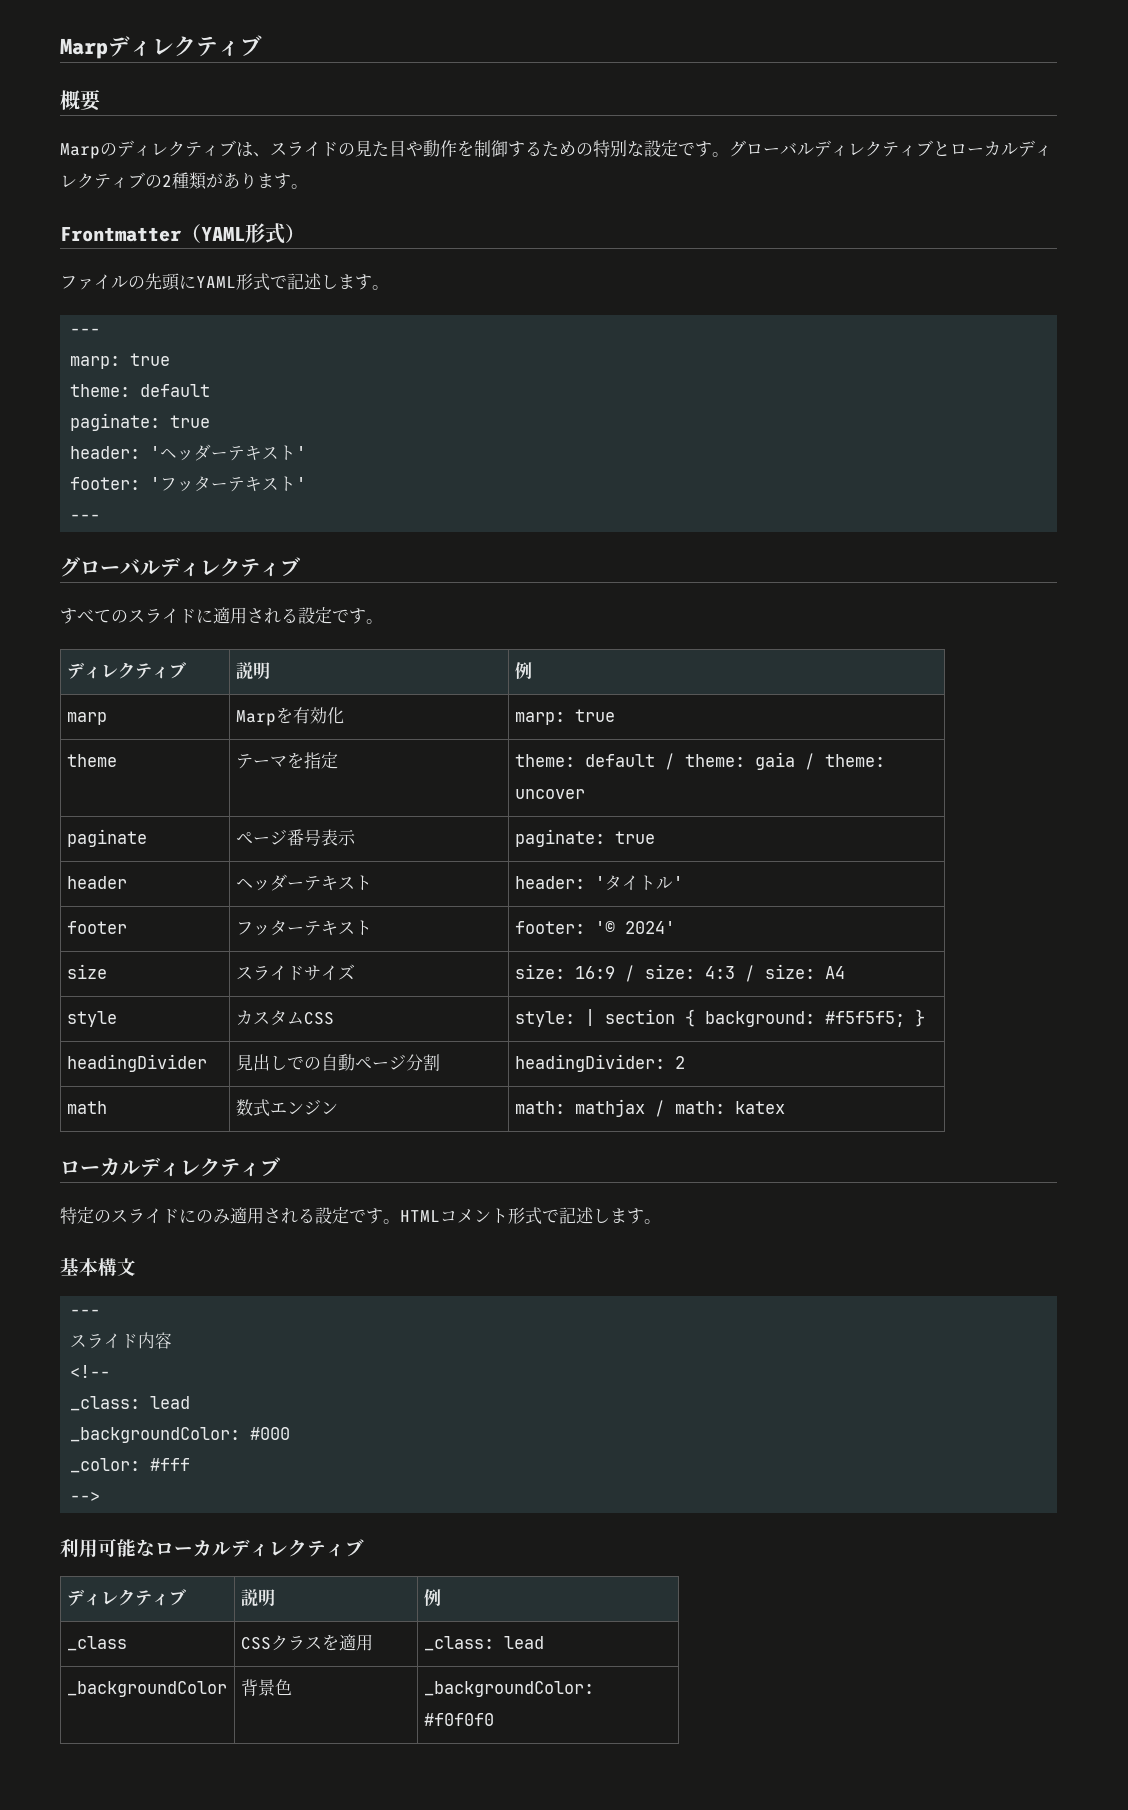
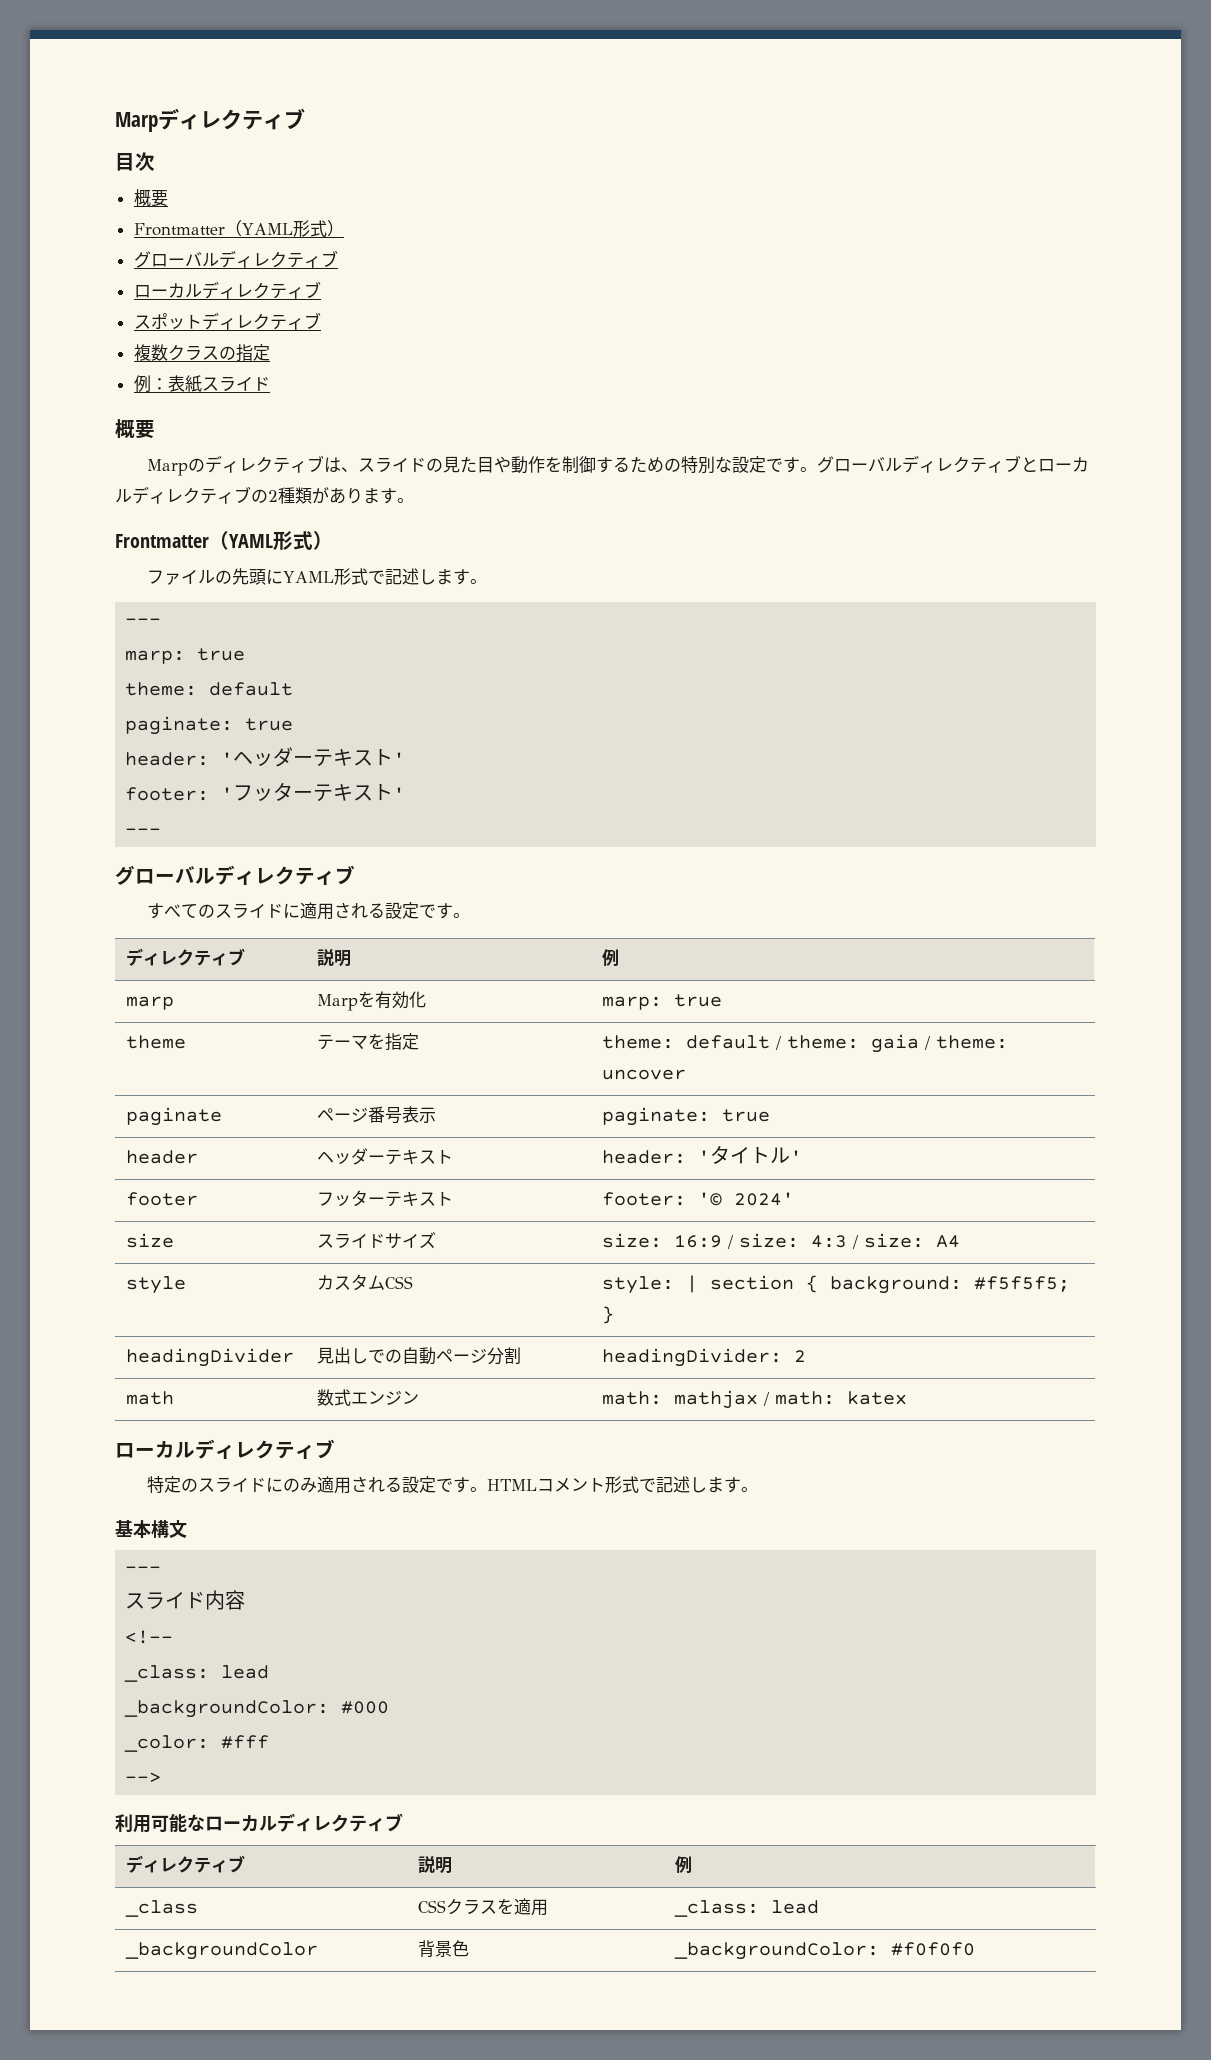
(262, 45) none -> [115,152,155,171] [133,189,168,207] [133,220,344,237] [133,250,338,268] [133,281,321,299] [133,312,321,330] [133,344,270,362] [133,375,270,393] // 目次 // 概要 // Frontmatter（YAML形式） // グローバルディレクティブ // ローカルディレクティブ // スポットディレクティブ // 複数クラスの指定 // 例：表紙スライド

